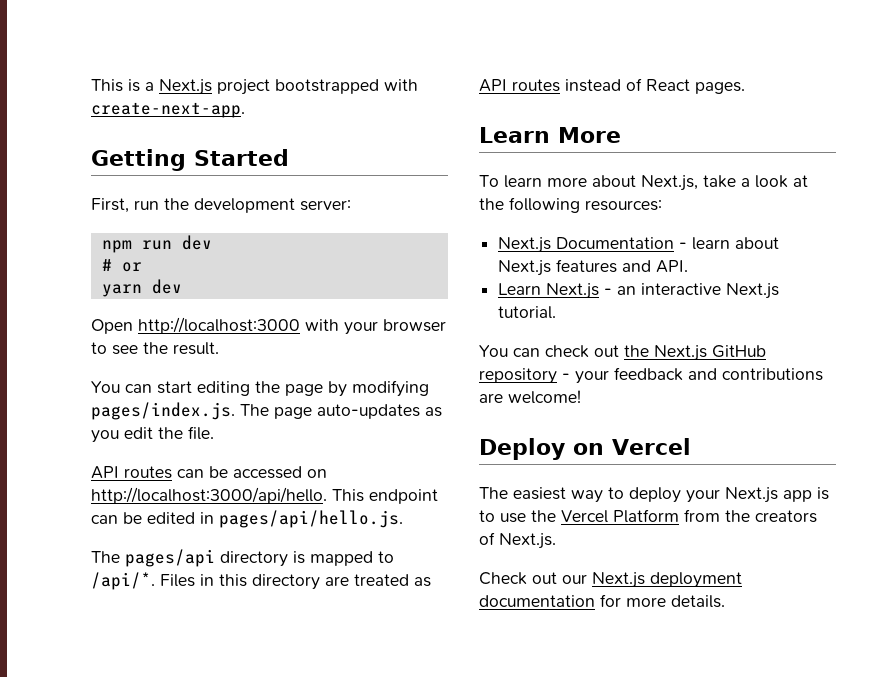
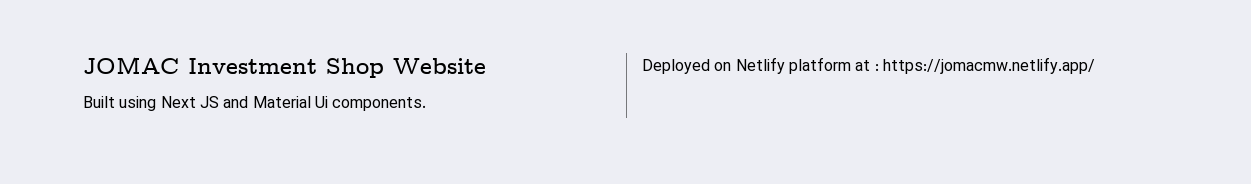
[91,79,418,95] [91,102,245,118] [91,149,289,171] [91,198,351,213] [101,235,212,253] [101,259,142,272] [101,279,182,297] [91,317,446,335] [91,342,219,355] [91,380,429,397] [91,402,442,420] [91,426,214,443] [91,466,327,479] [91,487,438,504] [91,510,403,528] [91,549,394,567] [91,572,431,590] [479,78,745,94] [479,127,621,143] [479,175,808,191] [479,197,662,213] [498,237,780,253] [498,259,689,276] [498,283,780,299] [498,306,557,319] [479,345,766,361] [479,367,823,384] [479,390,581,404] [479,438,691,460] [479,487,829,503] [479,509,817,523] [479,532,556,549] [479,572,742,588] [479,594,725,608] This is a Next.js project bootstrapped with create-next-app. // Getting Started // First, run the development server: // npm run dev // # or // yarn dev // Open http://localhost:3000 with your browser to see the result. // You can start editing the page by modifying pages/index.js. The page auto-updates as you edit the file. // API routes can be accessed on http://localhost:3000/api/hello. This endpoint can be edited in pages/api/hello.js. // The pages/api directory is mapped to /api/*. Files in this directory are treated as API routes instead of React pages. // Learn More // To learn more about Next.js, take a look at the following resources: // Next.js Documentation - learn about Next.js features and API. // Learn Next.js - an interactive Next.js tutorial. // You can check out the Next.js GitHub repository - your feedback and contributions are welcome! // Deploy on Vercel // The easiest way to deploy your Next.js app is to use the Vercel Platform from the creators of Next.js. // Check out our Next.js deployment documentation for more details. -> [83,57,486,78] [83,96,427,111] [642,57,1095,74] JOMAC Investment Shop Website // Built using Next JS and Material Ui components. // Deployed on Netlify platform at : https://jomacmw.netlify.app/

